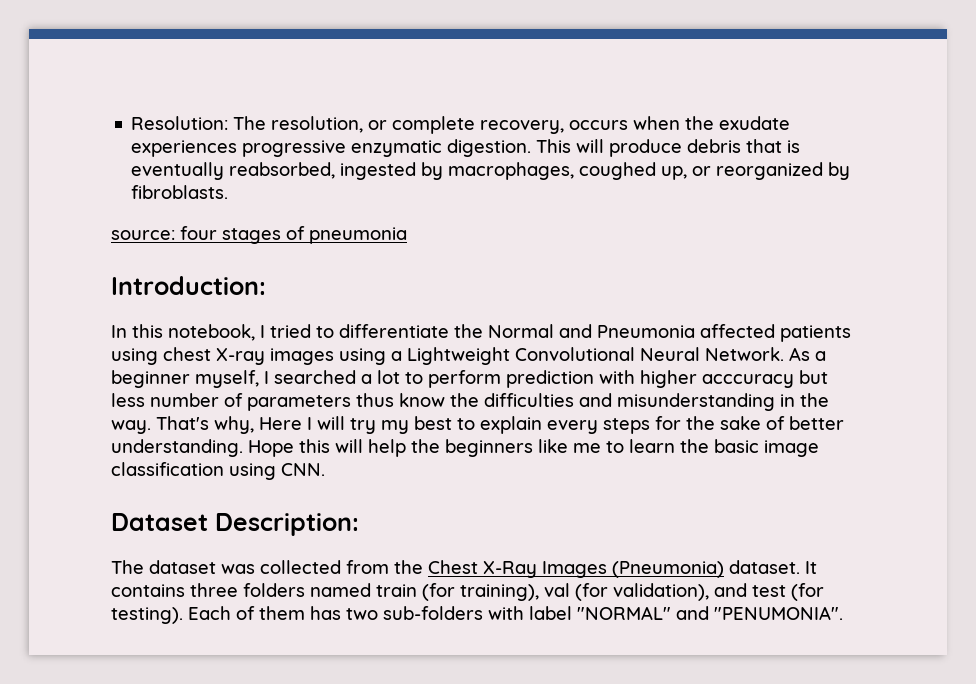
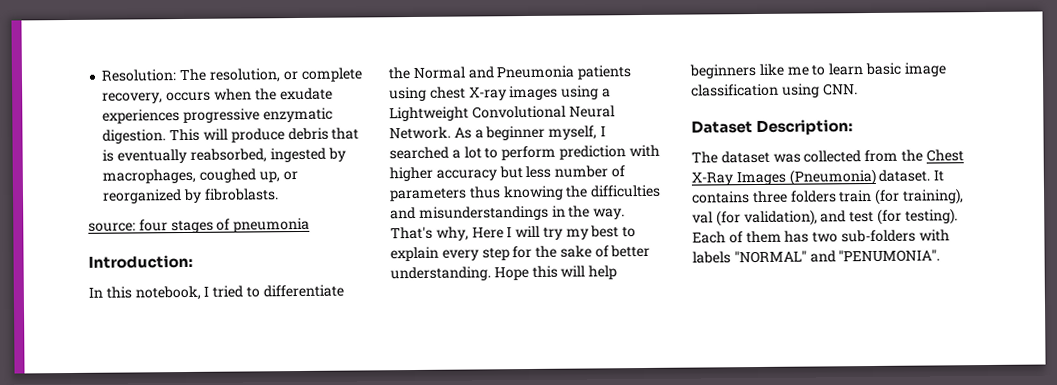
[700,324,775,338] affected -> (575, 72) none
[702,374,794,388] acccuracy -> [435,169,497,181] accuracy
[399,393,445,407] know -> [502,185,564,201] knowing
[617,393,775,411] misunderstanding -> [418,205,549,221] misunderstandings
[603,418,650,434] steps -> [481,247,510,261] step
[411,439,440,453] the -> (618, 272) none
[680,439,709,453] the -> (864, 69) none
[310,583,371,597] named -> (837, 196) none
[529,606,572,620] label -> [692,251,731,264] labels

